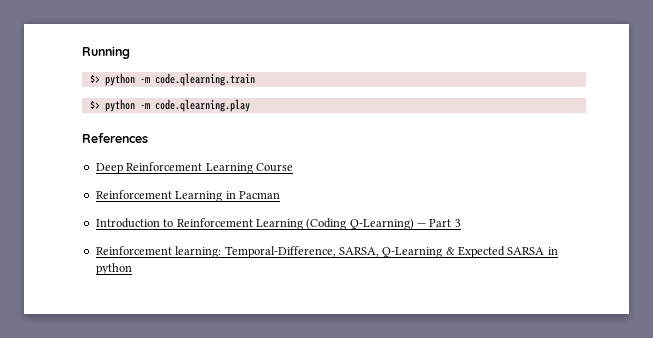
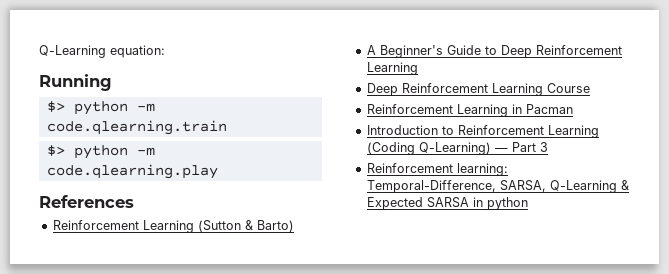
(82, 52) none -> [39,45,165,58] Q-Learning equation: //
(148, 138) none -> [52,220,294,233] [366,45,622,58] [366,62,418,75] // Reinforcement Learning (Sutton & Barto) // A Beginner's Guide to Deep Reinforcement Learning

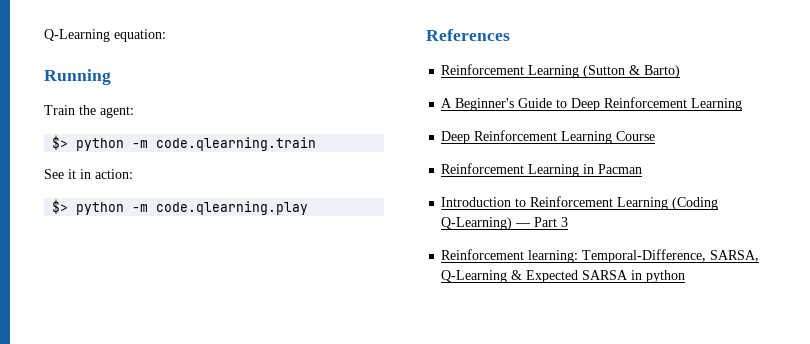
(112, 82) none -> [44,105,134,118] // Train the agent:
(227, 127) none -> [44,169,133,179] // See it in action:

